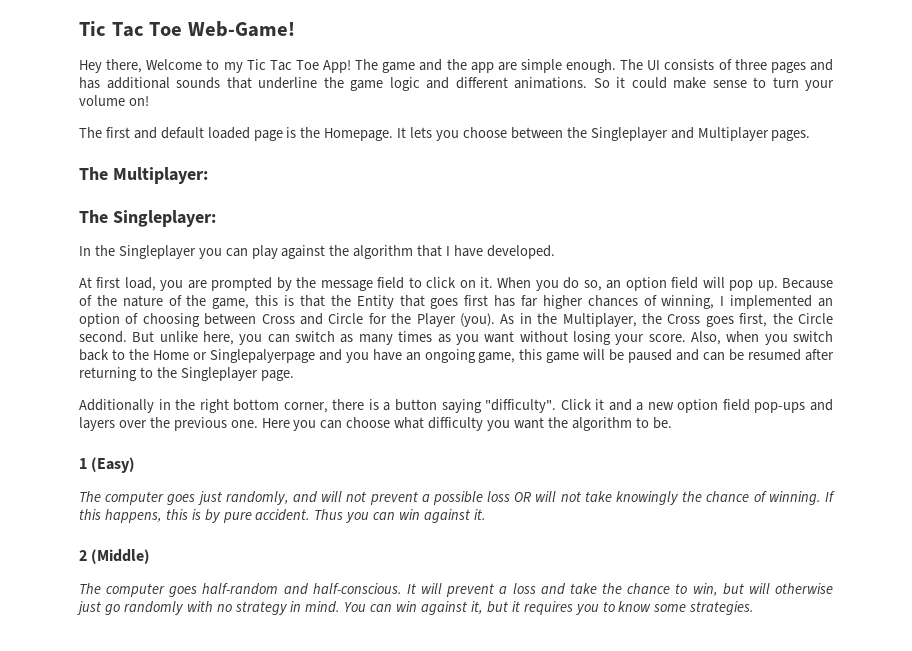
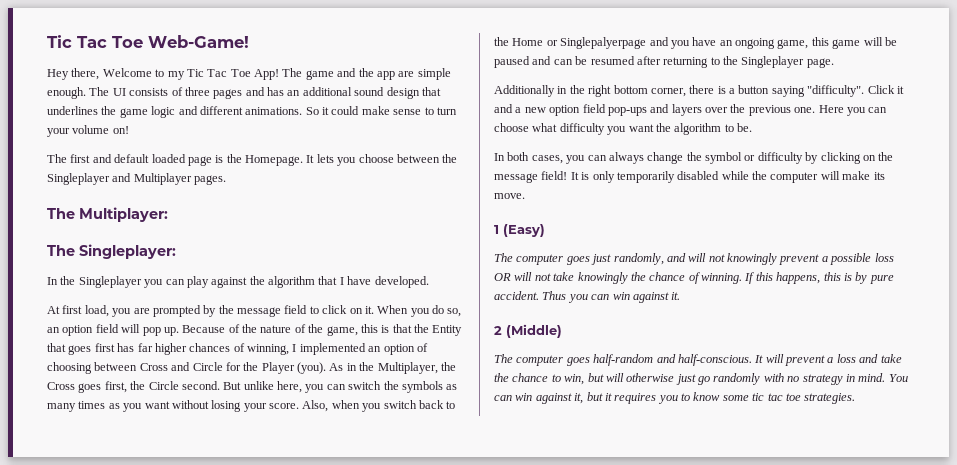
[106,77,317,89] additional sounds that underline -> [287,87,441,99] [47,106,98,115] an additional sound design that underlines
(336, 336) none -> [383,381,443,393] the symbols
(672, 423) none -> [494,152,894,164] [494,171,885,183] [494,193,525,199] // In both cases, you can always change the symbol or difficulty by clicking on the message field! It is only temporarily disabled while the computer will make its move.
(367, 496) none -> [727,253,777,265] knowingly
(687, 608) none -> [752,393,801,401] tic tac toe

